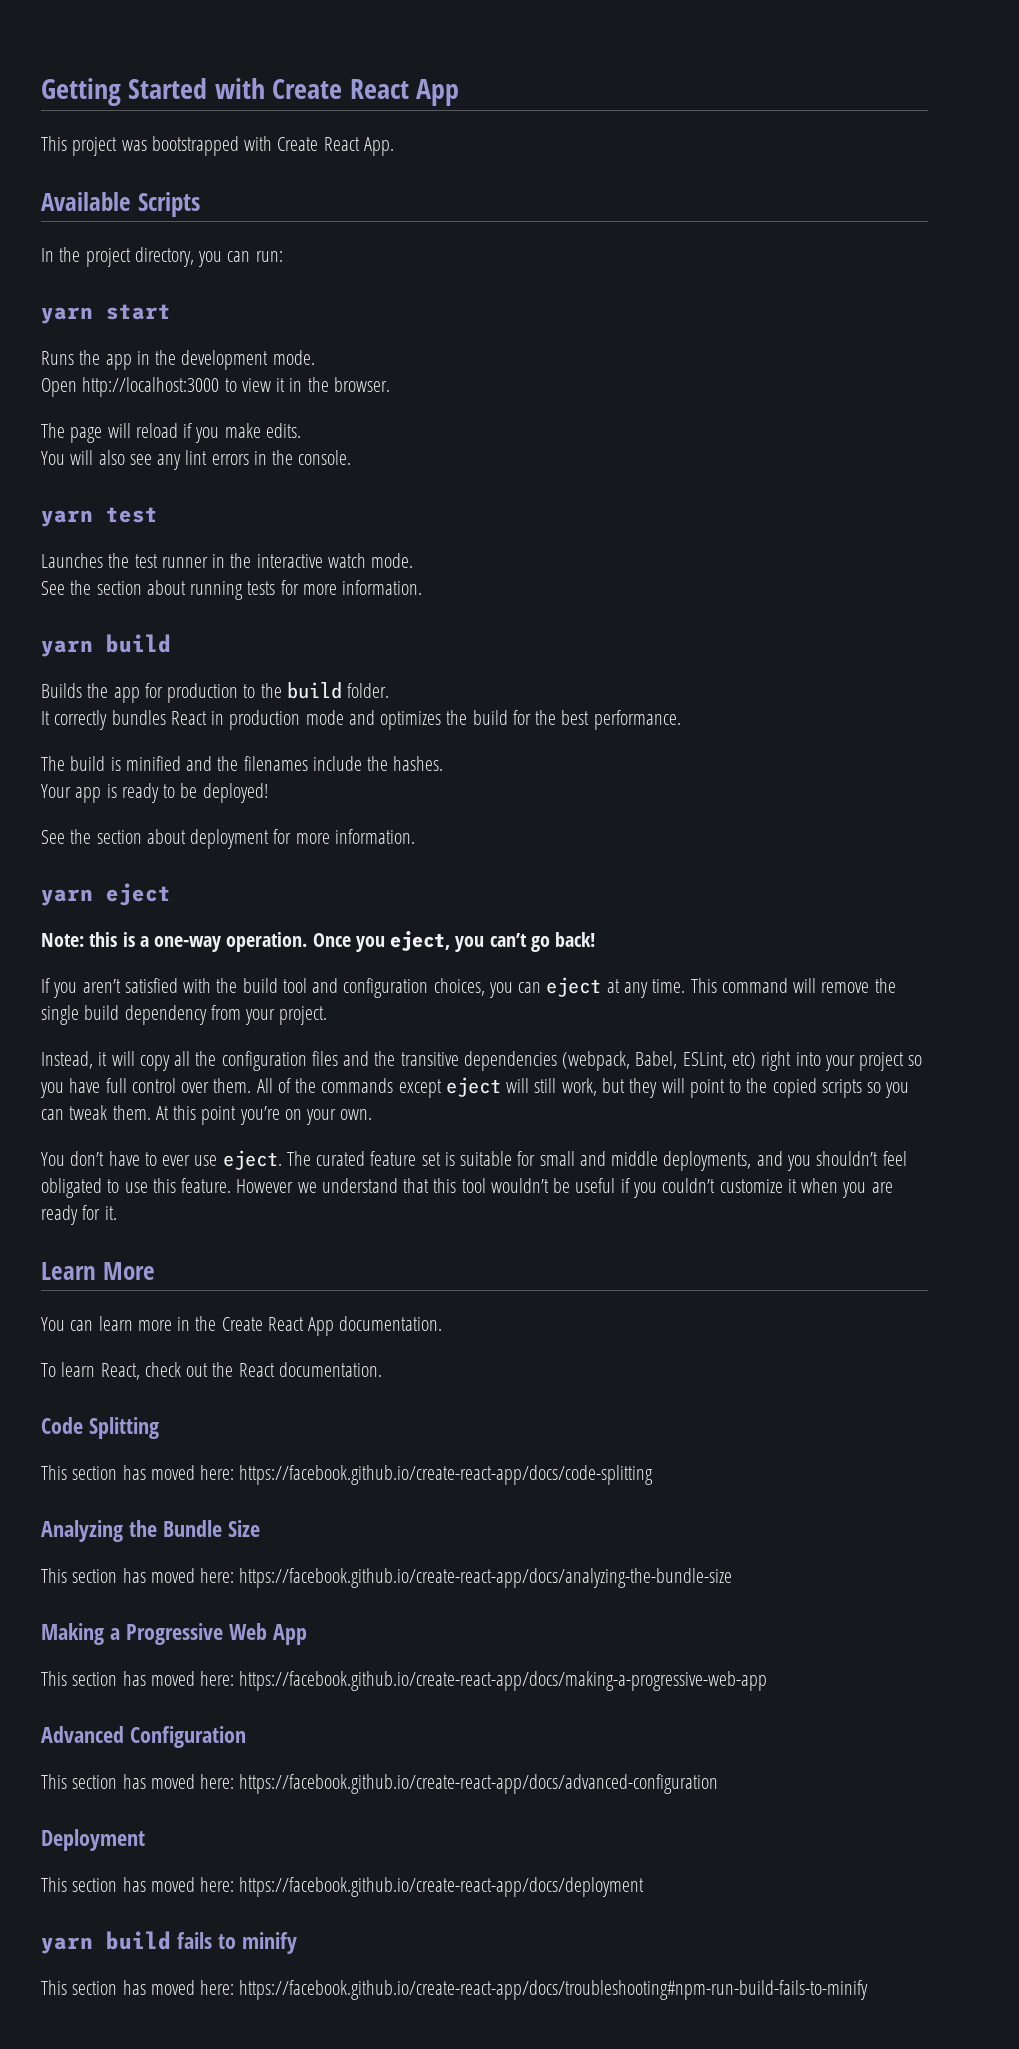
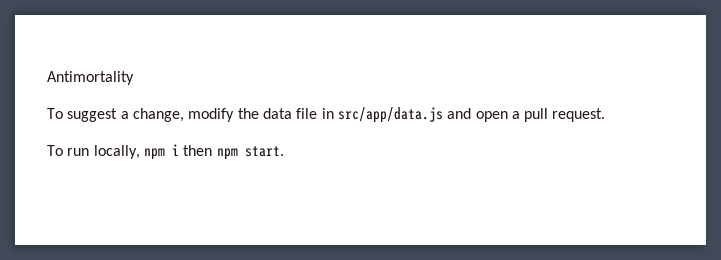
[41,78,460,106] [41,136,394,156] [41,192,200,217] [41,247,283,267] [41,304,171,324] [41,350,315,370] [41,377,390,397] [41,423,301,443] [41,450,352,470] [41,507,158,527] [41,553,414,568] [41,580,423,600] [41,634,171,657] [41,682,390,703] [41,710,681,730] [41,756,444,771] [41,783,268,803] [41,829,415,849] [41,883,171,906] [41,931,596,952] [41,977,896,998] [41,1005,328,1025] [41,1051,923,1071] [40,1077,910,1098] [41,1105,373,1125] [41,1150,907,1171] [41,1178,893,1198] [41,1205,117,1225] [41,1262,155,1280] [41,1316,443,1336] [41,1362,382,1380] [41,1417,159,1439] [41,1465,654,1485] [41,1520,260,1542] [41,1568,733,1588] [41,1623,307,1645] [41,1671,768,1691] [41,1726,246,1748] [41,1774,719,1794] [41,1829,145,1851] [41,1877,645,1897] [41,1931,297,1954] [41,1980,869,2000] Getting Started with Create React App // This project was bootstrapped with Create React App. // Available Scripts // In the project directory, you can run: // yarn start // Runs the app in the development mode. // Open http://localhost:3000 to view it in the browser. // The page will reload if you make edits. // You will also see any lint errors in the console. // yarn test // Launches the test runner in the interactive watch mode. // See the section about running tests for more information. // yarn build // Builds the app for production to the build folder. // It correctly bundles React in production mode and optimizes the build for the best performance. // The build is minified and the filenames include the hashes. // Your app is ready to be deployed! // See the section about deployment for more information. // yarn eject // Note: this is a one-way operation. Once you eject, you can’t go back! // If you aren’t satisfied with the build tool and configuration choices, you can eject at any time. This command will remove the single build dependency from your project. // Instead, it will copy all the configuration files and the transitive dependencies (webpack, Babel, ESLint, etc) right into your project so you have full control over them. All of the commands except eject will still work, but they will point to the copied scripts so you can tweak them. At this point you’re on your own. // You don’t have to ever use eject. The curated feature set is suitable for small and middle deployments, and you shouldn’t feel obligated to use this feature. However we understand that this tool wouldn’t be useful if you couldn’t customize it when you are ready for it. // Learn More // You can learn more in the Create React App documentation. // To learn React, check out the React documentation. // Code Splitting // This section has moved here: https://facebook.github.io/create-react-app/docs/code-splitting // Analyzing the Bundle Size // This section has moved here: https://facebook.github.io/create-react-app/docs/analyzing-the-bundle-size // Making a Progressive Web App // This section has moved here: https://facebook.github.io/create-react-app/docs/making-a-progressive-web-app // Advanced Configuration // This section has moved here: https://facebook.github.io/create-react-app/docs/advanced-configuration // Deployment // This section has moved here: https://facebook.github.io/create-react-app/docs/deployment // yarn build fails to minify // This section has moved here: https://facebook.github.io/create-react-app/docs/troubleshooting#npm-run-build-fails-to-minify -> [47,71,134,85] [47,107,606,123] [47,144,284,160] Antimortality // To suggest a change, modify the data file in src/app/data.js and open a pull request. // To run locally, npm i then npm start.

